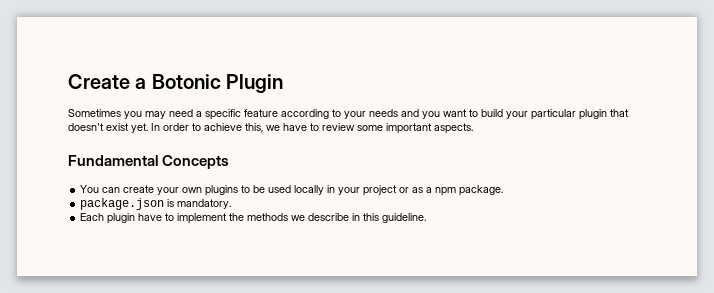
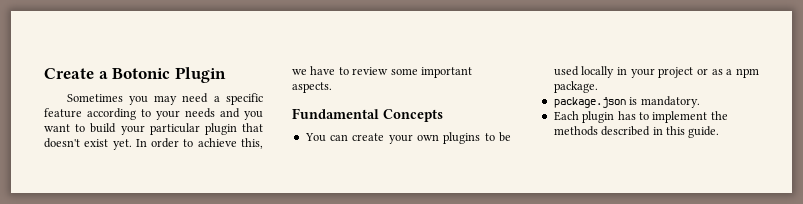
[138,213,163,221] have -> [617,111,636,120] has
[291,213,350,221] we describe -> [601,126,651,136] described
[382,213,427,223] guideline. -> [688,126,720,138] guide.

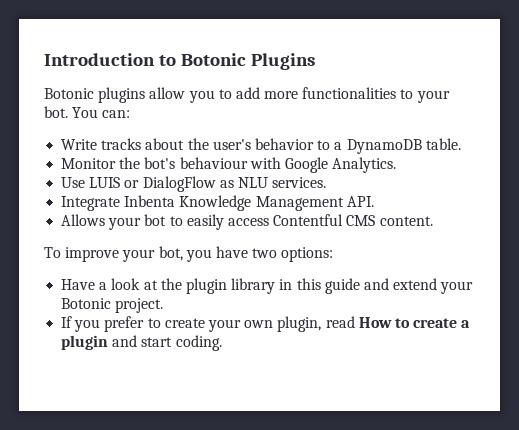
[44,67,226,83] [66,93,263,105] [44,108,263,120] [44,123,263,135] [44,138,263,150] [292,66,472,78] [292,82,332,93] [292,108,443,122] [304,132,511,144] [553,66,759,78] [553,81,598,93] [553,96,700,108] [553,111,728,123] [553,126,720,138] Create a Botonic Plugin // Sometimes you may need a specific feature according to your needs and you want to build your particular plugin that doesn't exist yet. In order to achieve this, we have to review some important aspects. // Fundamental Concepts // You can create your own plugins to be used locally in your project or as a npm package. // package.json is mandatory. // Each plugin has to implement the methods described in this guide. -> [44,53,316,70] [44,87,450,103] [44,106,131,118] [61,138,461,154] [61,157,397,173] [61,176,327,192] [61,195,374,211] [61,214,433,230] [44,246,334,262] [61,278,474,294] [61,298,164,313] [61,316,471,332] [61,335,222,351] Introduction to Botonic Plugins // Botonic plugins allow you to add more functionalities to your bot. You can: // Write tracks about the user's behavior to a DynamoDB table. // Monitor the bot's behaviour with Google Analytics. // Use LUIS or DialogFlow as NLU services. // Integrate Inbenta Knowledge Management API. // Allows your bot to easily access Contentful CMS content. // To improve your bot, you have two options: // Have a look at the plugin library in this guide and extend your Botonic project. // If you prefer to create your own plugin, read How to create a plugin and start coding.

